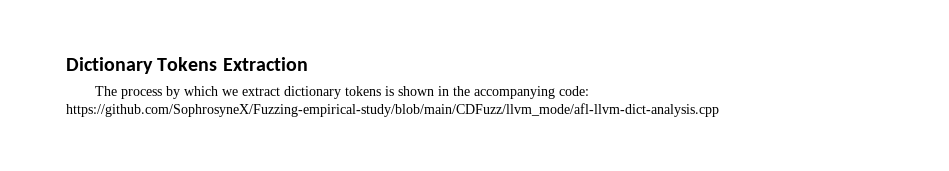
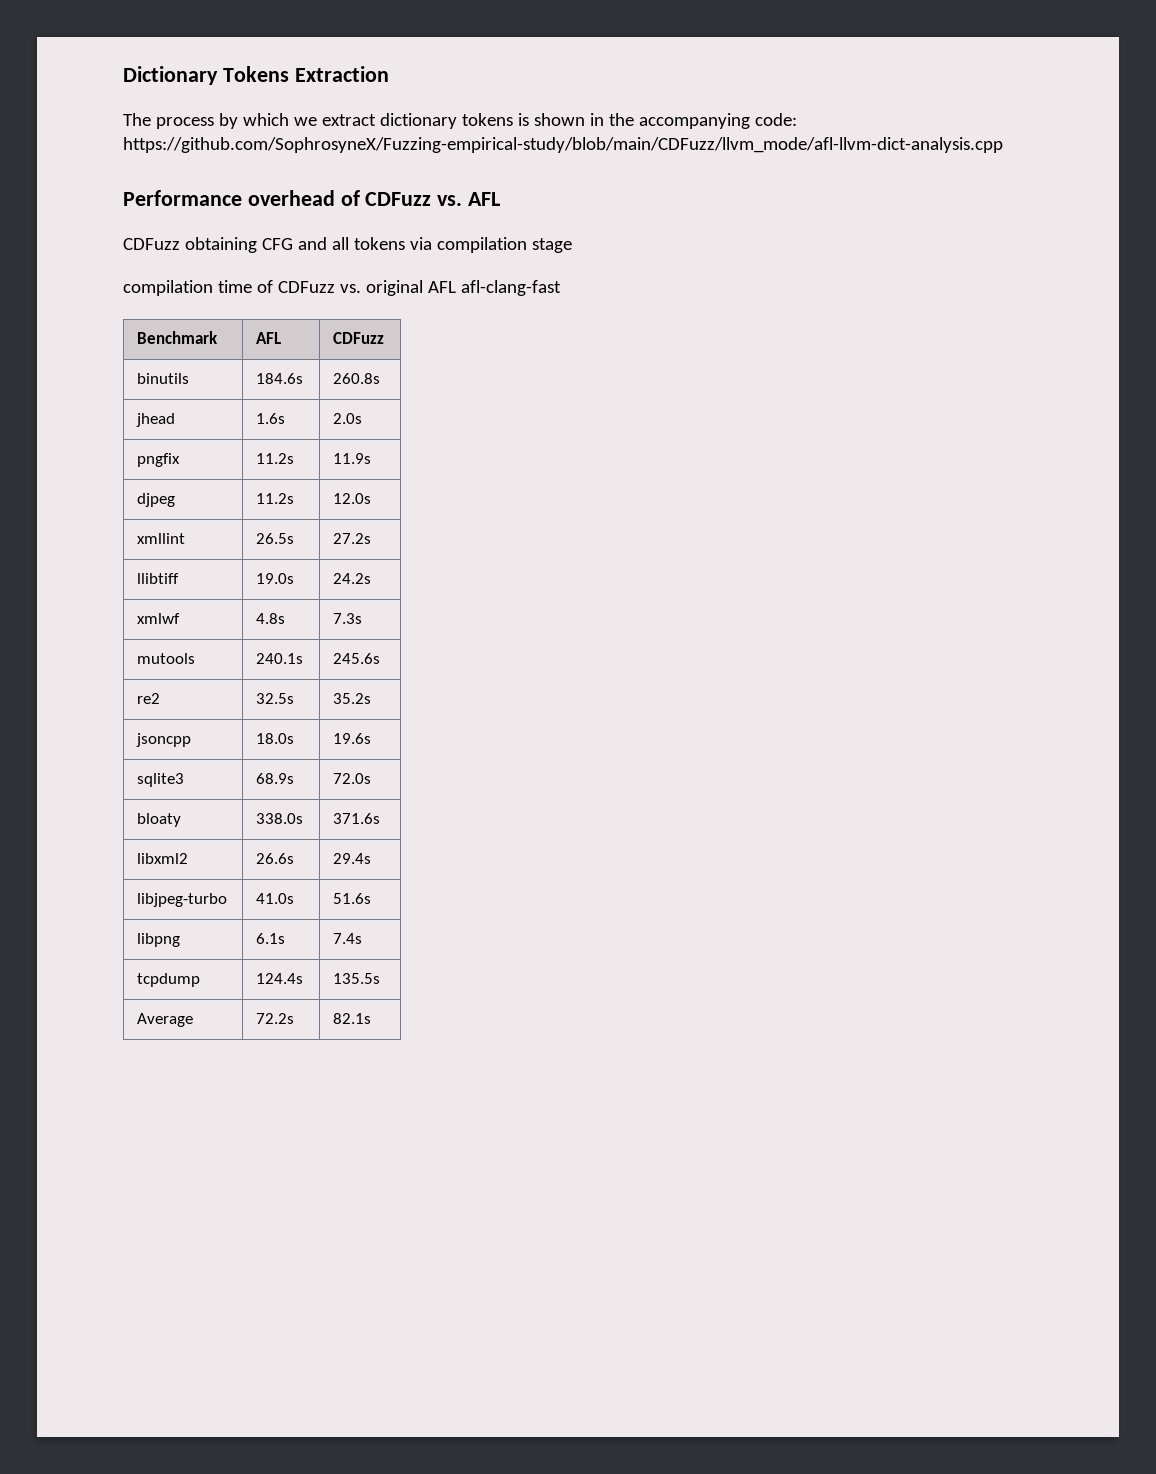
(719, 110) none -> [123,190,501,206] [123,237,572,253] [123,280,561,296] [137,331,219,344] [256,332,282,344] [333,332,385,344] [137,373,190,384] [256,373,304,384] [333,373,381,384] [136,413,176,427] [256,413,286,424] [333,413,363,424] [137,453,181,467] [256,453,295,464] [333,453,372,464] [137,493,176,507] [256,493,295,504] [333,493,372,504] [137,533,186,544] [256,533,295,544] [333,533,372,544] [137,573,180,584] [256,573,295,584] [333,573,372,584] [137,613,181,624] [256,613,286,624] [333,613,363,624] [137,653,196,664] [256,653,304,664] [333,653,381,664] [137,693,161,704] [256,693,295,704] [333,693,372,704] [136,733,192,747] [256,733,295,744] [333,733,372,744] [137,773,185,787] [256,773,295,784] [333,773,372,784] [137,813,182,827] [256,813,304,824] [333,813,381,824] [137,853,189,864] [256,853,295,864] [333,853,372,864] [137,893,228,907] [256,893,295,904] [333,893,372,904] [137,933,181,947] [256,933,286,944] [333,933,363,944] [137,973,201,987] [256,973,304,984] [333,973,381,984] [137,1013,194,1027] [256,1013,295,1024] [333,1013,372,1024] // Performance overhead of CDFuzz vs. AFL // CDFuzz obtaining CFG and all tokens via compilation stage // compilation time of CDFuzz vs. original AFL afl-clang-fast // Benchmark | AFL | CDFuzz // binutils | 184.6s | 260.8s // jhead | 1.6s | 2.0s // pngfix | 11.2s | 11.9s // djpeg | 11.2s | 12.0s // xmllint | 26.5s | 27.2s // llibtiff | 19.0s | 24.2s // xmlwf | 4.8s | 7.3s // mutools | 240.1s | 245.6s // re2 | 32.5s | 35.2s // jsoncpp | 18.0s | 19.6s // sqlite3 | 68.9s | 72.0s // bloaty | 338.0s | 371.6s // libxml2 | 26.6s | 29.4s // libjpeg-turbo | 41.0s | 51.6s // libpng | 6.1s | 7.4s // tcpdump | 124.4s | 135.5s // Average | 72.2s | 82.1s

